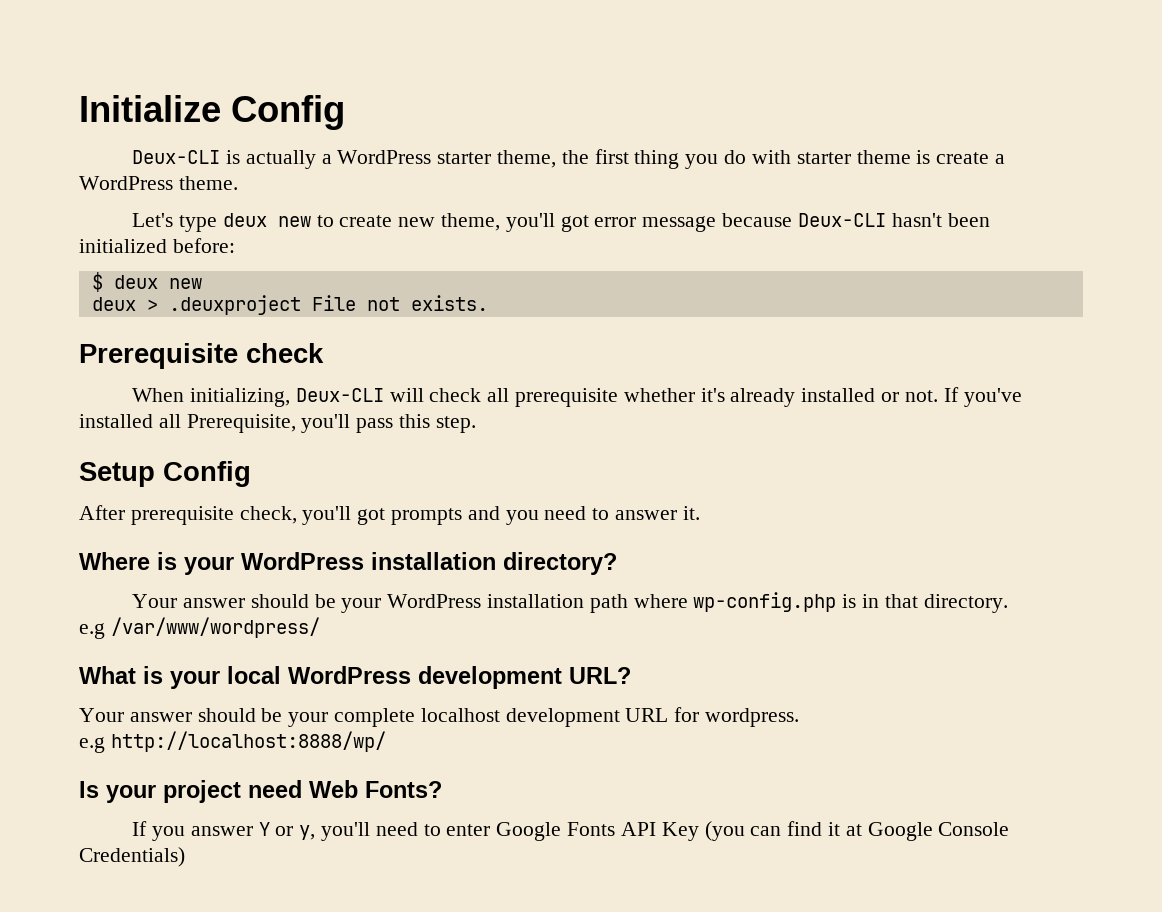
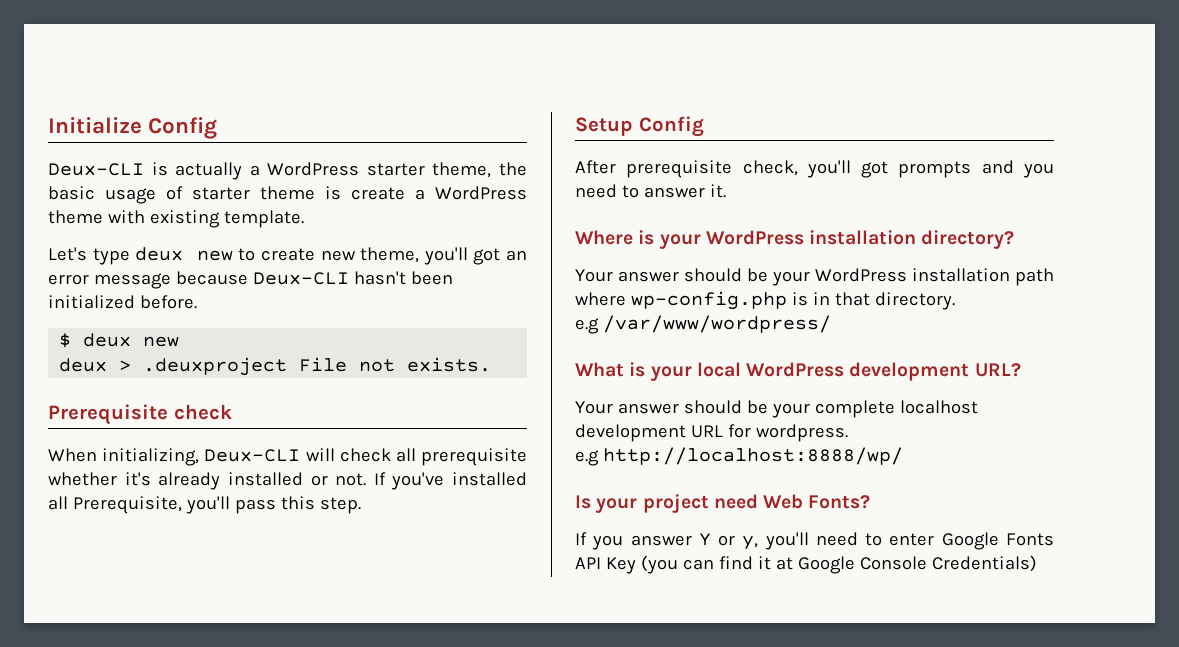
[594,149,791,169] first thing you do with -> [48,186,183,204] basic usage of
[178,176,238,190] theme. -> [48,210,304,228] theme with existing template.
(589, 223) none -> [506,250,527,261] an
[172,238,235,253] before: -> [139,295,197,309] before.

